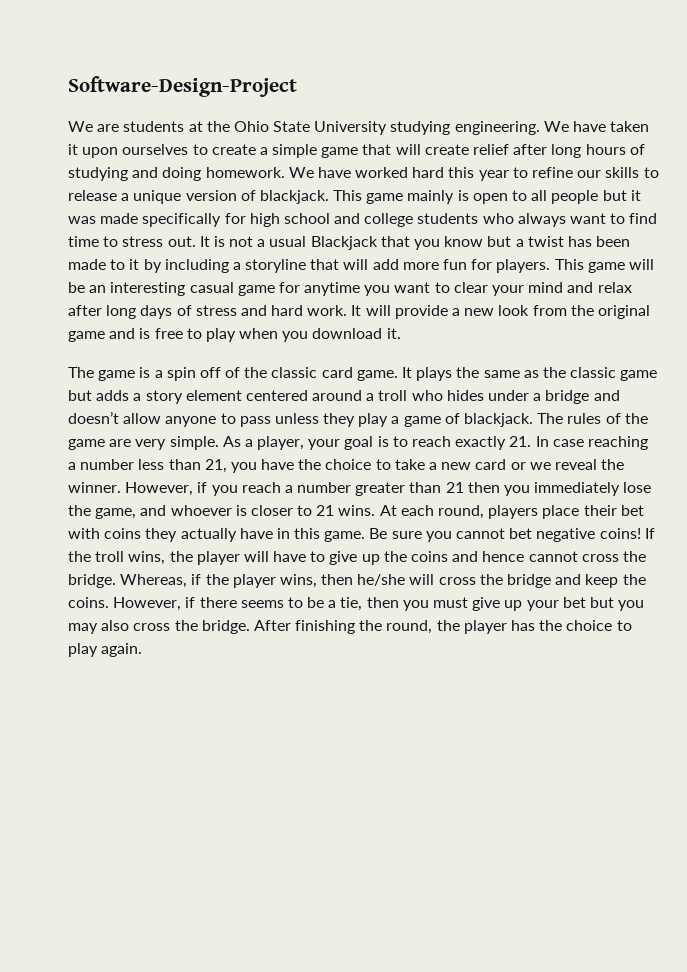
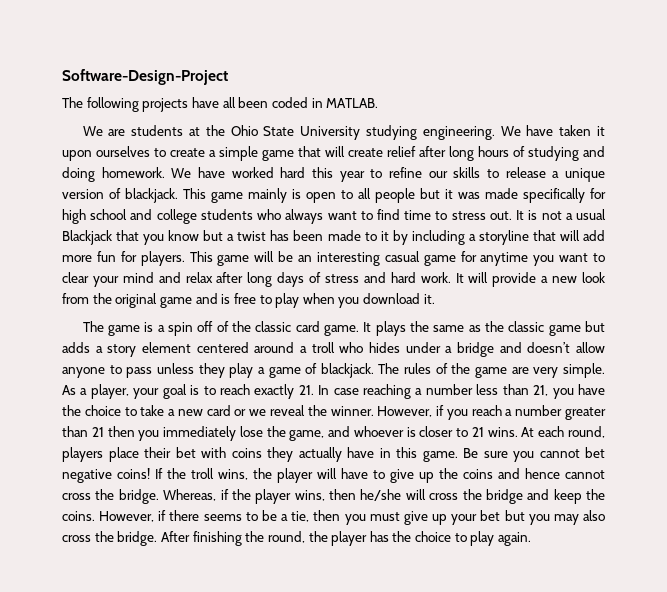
(297, 86) none -> [62,97,379,112] // The following projects have all been coded in MATLAB.

